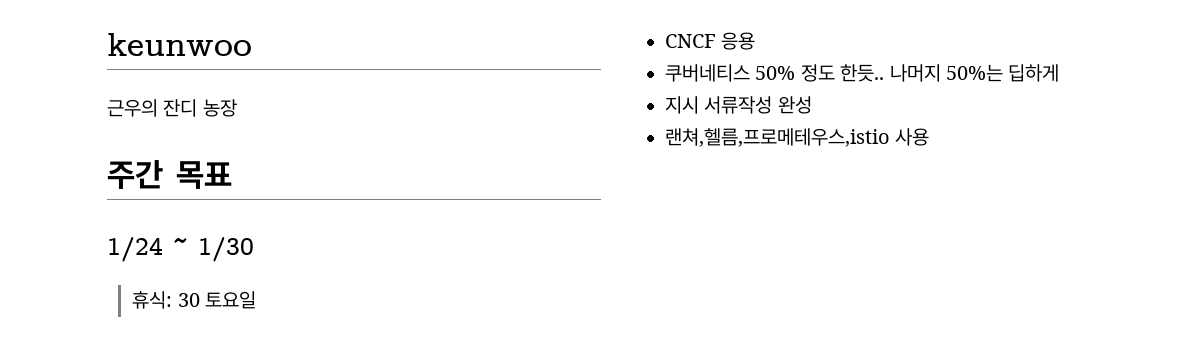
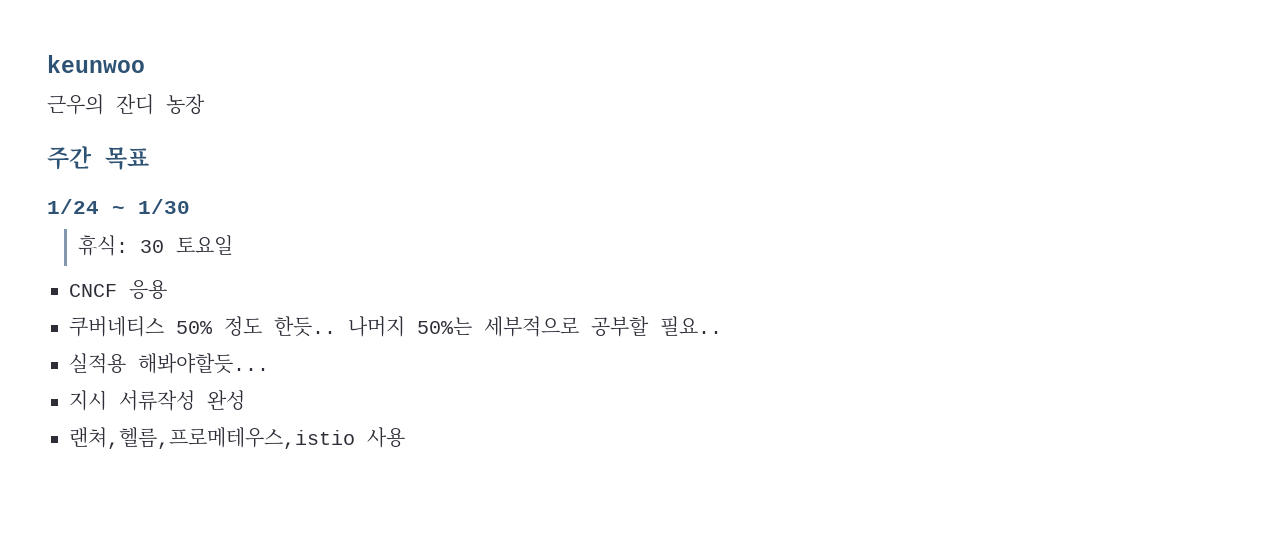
[1008,64,1060,82] 딥하게 -> [484,316,722,337] [69,353,269,374] 세부적으로 공부할 필요.. // 실적용 해봐야할듯...

